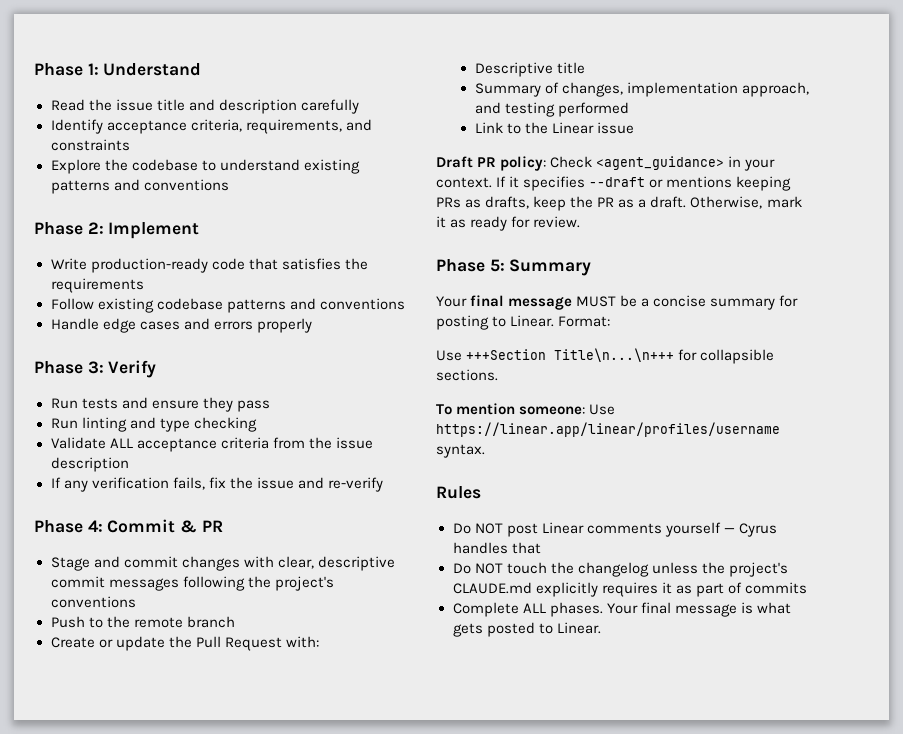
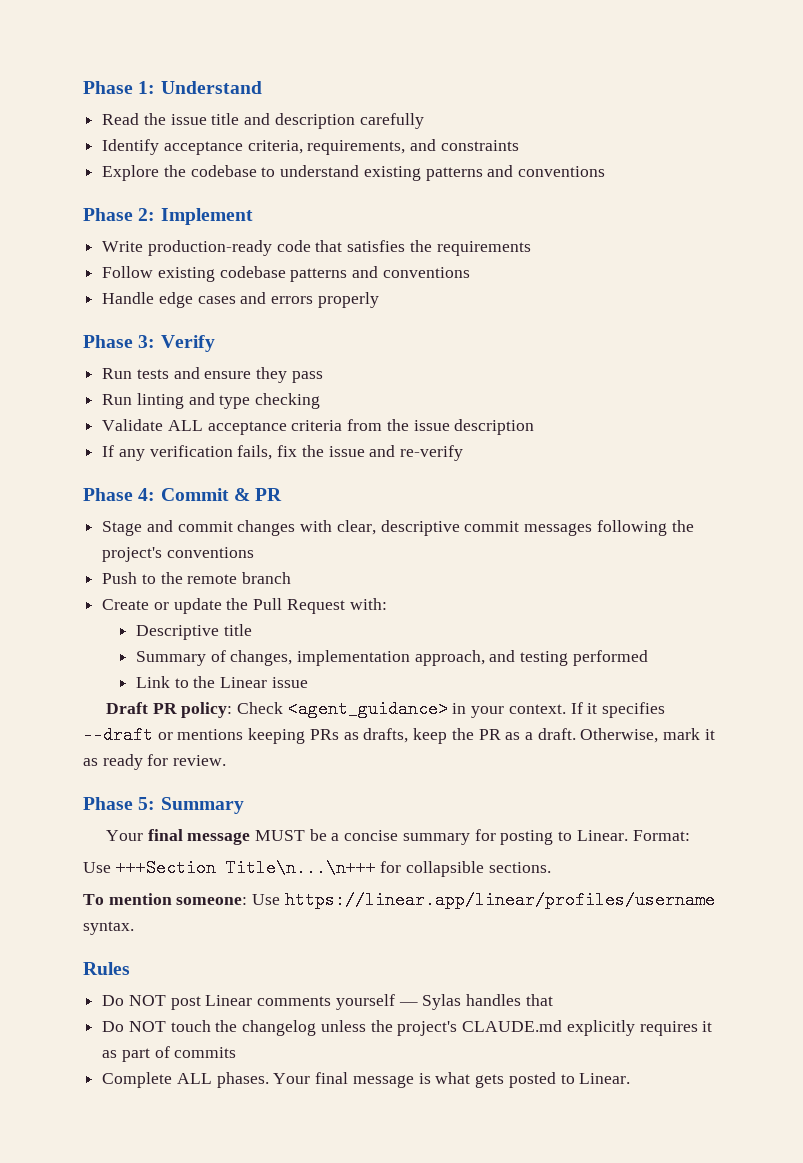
[738,523,777,537] Cyrus -> [422,994,462,1010] Sylas

